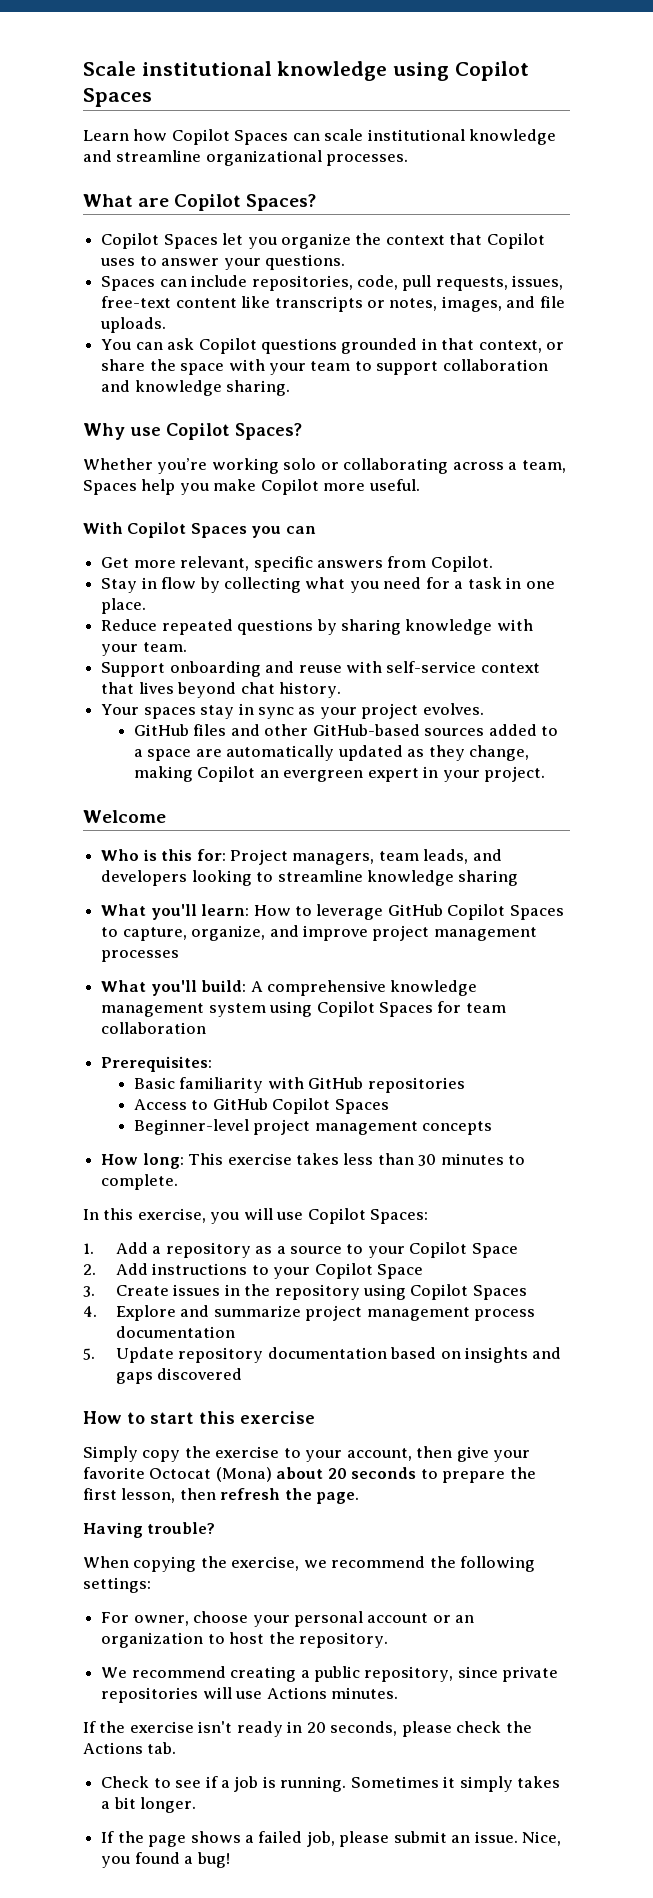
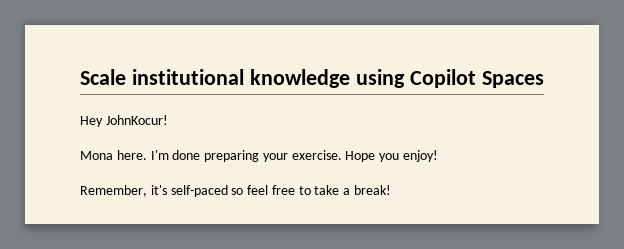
[83,129,557,145] [83,150,409,166] [83,194,317,211] [101,233,545,249] [100,254,345,270] [101,275,564,291] [101,296,565,312] [100,317,167,333] [101,338,565,354] [101,359,548,375] [101,380,291,396] [83,423,302,440] [83,458,566,474] [83,479,420,495] [83,522,316,538] [101,556,493,572] [101,577,555,593] [101,598,147,614] [101,619,533,635] [101,642,187,656] [101,661,540,677] [101,682,341,698] [101,703,484,719] [133,724,559,736] [133,745,530,761] [133,766,546,782] [83,810,166,823] [101,849,502,865] [101,870,519,886] [101,904,564,920] [101,925,537,941] [101,950,180,962] [101,980,478,996] [101,1001,506,1017] [101,1022,207,1034] [101,1056,213,1072] [133,1077,465,1093] [133,1098,389,1114] [133,1119,493,1135] [101,1153,526,1169] [101,1174,179,1190] [83,1208,429,1224] [83,1242,518,1258] [83,1263,423,1279] [83,1284,527,1300] [83,1305,535,1321] [115,1326,235,1338] [83,1347,562,1363] [115,1368,243,1384] [83,1411,315,1424] [83,1446,531,1462] [83,1467,536,1483] [83,1488,360,1504] [83,1522,216,1538] [83,1556,536,1572] [83,1577,151,1593] [101,1611,475,1627] [101,1632,388,1648] [101,1666,559,1682] [101,1687,398,1703] [83,1721,532,1737] [83,1742,177,1754] [101,1776,561,1792] [101,1797,197,1813] [101,1831,562,1847] [101,1852,230,1868] Learn how Copilot Spaces can scale institutional knowledge and streamline organizational processes. // What are Copilot Spaces? // Copilot Spaces let you organize the context that Copilot uses to answer your questions. // Spaces can include repositories, code, pull requests, issues, free-text content like transcripts or notes, images, and file uploads. // You can ask Copilot questions grounded in that context, or share the space with your team to support collaboration and knowledge sharing. // Why use Copilot Spaces? // Whether you’re working solo or collaborating across a team, Spaces help you make Copilot more useful. // With Copilot Spaces you can // Get more relevant, specific answers from Copilot. // Stay in flow by collecting what you need for a task in one place. // Reduce repeated questions by sharing knowledge with your team. // Support onboarding and reuse with self-service context that lives beyond chat history. // Your spaces stay in sync as your project evolves. // GitHub files and other GitHub-based sources added to a space are automatically updated as they change, making Copilot an evergreen expert in your project. // Welcome // Who is this for: Project managers, team leads, and developers looking to streamline knowledge sharing // What you'll learn: How to leverage GitHub Copilot Spaces to capture, organize, and improve project management processes // What you'll build: A comprehensive knowledge management system using Copilot Spaces for team collaboration // Prerequisites: // Basic familiarity with GitHub repositories // Access to GitHub Copilot Spaces // Beginner-level project management concepts // How long: This exercise takes less than 30 minutes to complete. // In this exercise, you will use Copilot Spaces: // 1. Add a repository as a source to your Copilot Space // 2. Add instructions to your Copilot Space // 3. Create issues in the repository using Copilot Spaces // 4. Explore and summarize project management process documentation // 5. Update repository documentation based on insights and gaps discovered // How to start this exercise // Simply copy the exercise to your account, then give your favorite Octocat (Mona) about 20 seconds to prepare the first lesson, then refresh the page. // Having trouble? // When copying the exercise, we recommend the following settings: // For owner, choose your personal account or an organization to host the repository. // We recommend creating a public repository, since private repositories will use Actions minutes. // If the exercise isn't ready in 20 seconds, please check the Actions tab. // Check to see if a job is running. Sometimes it simply takes a bit longer. // If the page shows a failed job, please submit an issue. Nice, you found a bug! -> [80,115,168,127] [80,150,439,162] [80,185,392,197] Hey JohnKocur! // Mona here. I'm done preparing your exercise. Hope you enjoy! // Remember, it's self-paced so feel free to take a break!

